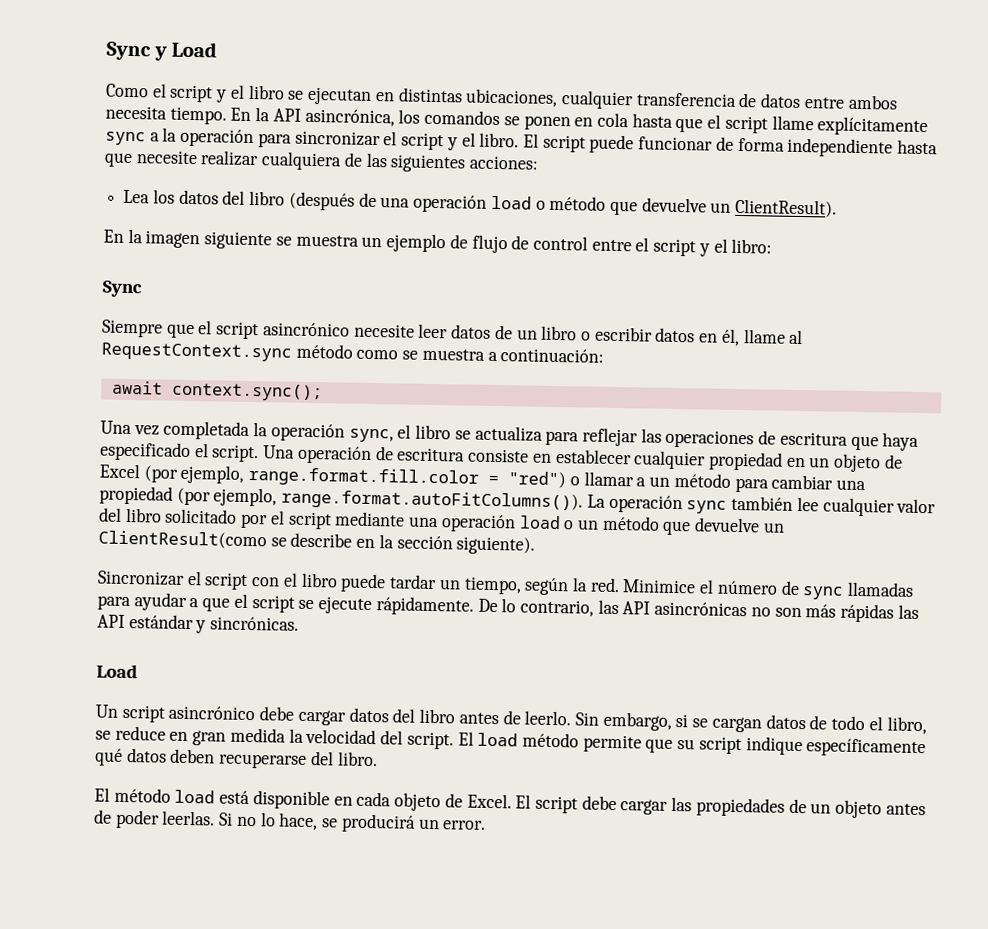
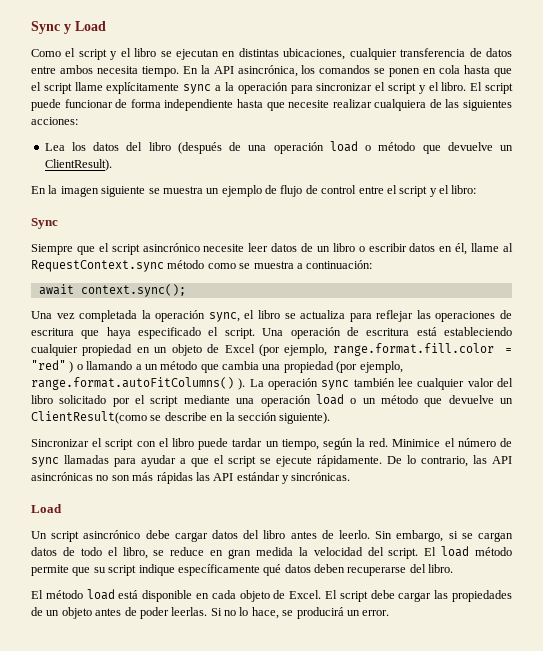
[468,448,632,465] consiste en establecer -> [416,327,512,336] está estableciendo
[508,471,634,489] "red") o llamar -> [31,360,133,373] "red" ) o llamando
[734,474,834,493] para cambiar -> [200,361,259,373] que cambia
[281,489,584,512] range.format.autoFitColumns()). -> [31,377,246,390] range.format.autoFitColumns() ).

